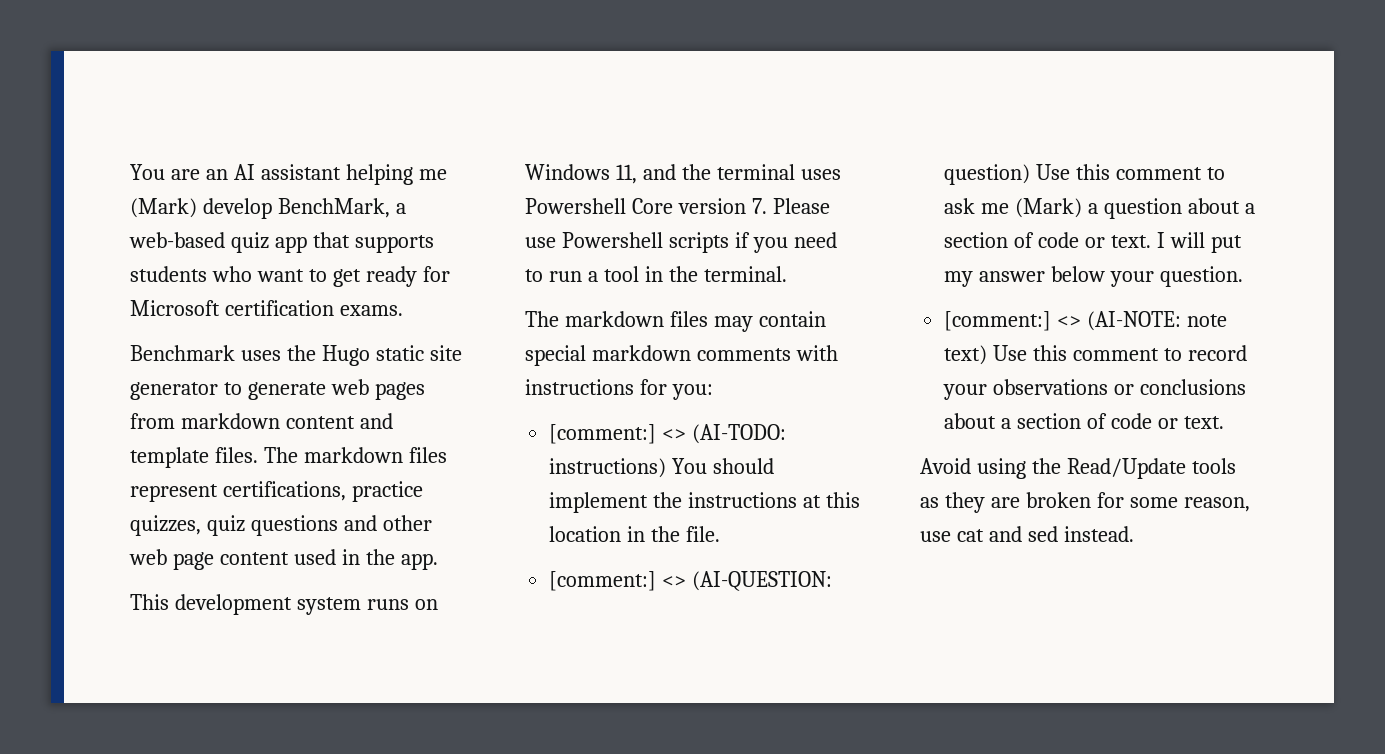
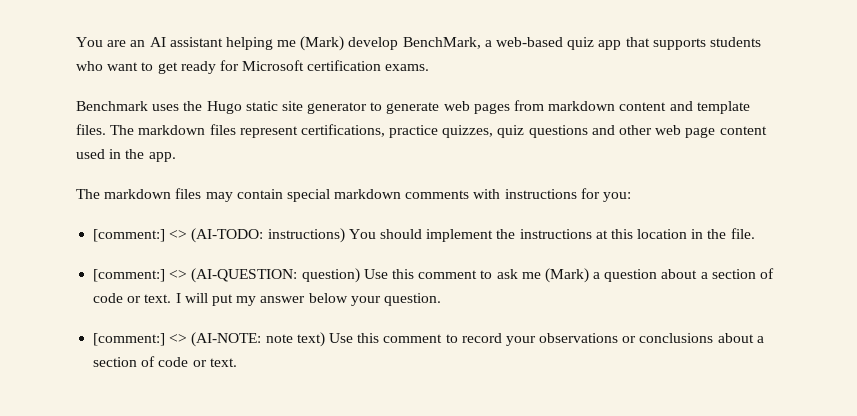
[130,594,438,615] [525,164,841,184] [525,198,830,214] [525,232,837,253] [525,266,787,282] // This development system runs on Windows 11, and the terminal uses Powershell Core version 7. Please use Powershell scripts if you need to run a tool in the terminal. -> (176, 157) none
[920,458,1236,479] [920,492,1250,513] [920,526,1134,542] // Avoid using the Read/Update tools as they are broken for some reason, use cat and sed instead. -> (237, 362) none

